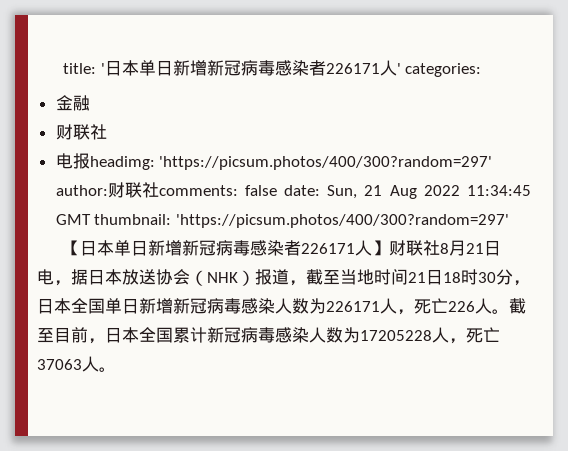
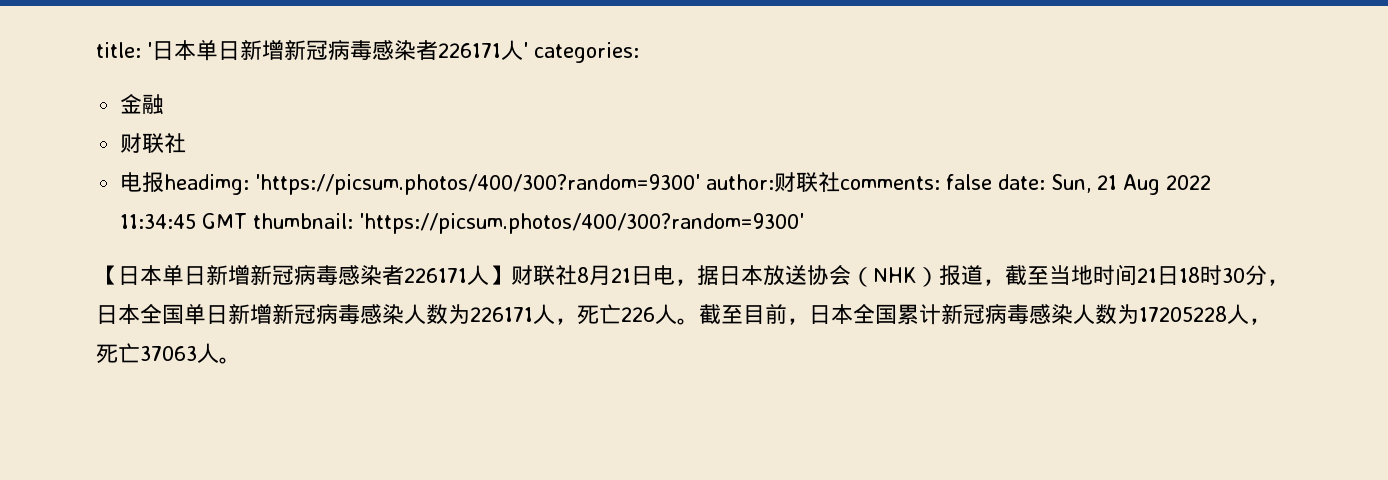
[159,156,493,170] 'https://picsum.photos/400/300?random=297' -> [255,174,701,195] 'https://picsum.photos/400/300?random=9300'
[175,214,509,228] 'https://picsum.photos/400/300?random=297' -> [359,213,805,234] 'https://picsum.photos/400/300?random=9300'

